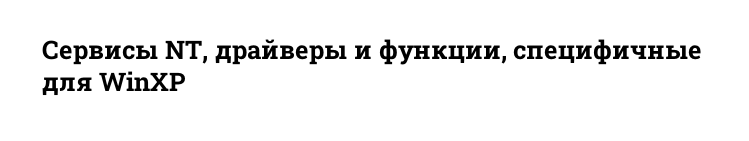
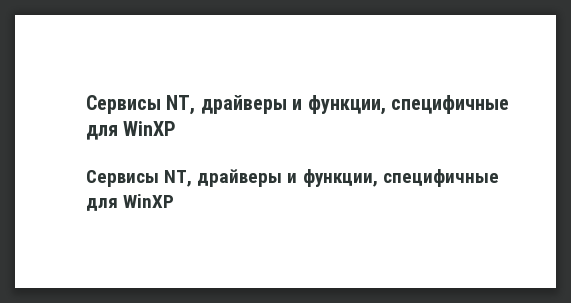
[42,39,703,65] [42,71,186,96] Сервисы NT, драйверы и функции, специфичные для WinXP -> [86,95,509,115] [86,121,177,140] [86,169,499,187] [86,194,175,211] Сервисы NT, драйверы и функции, специфичные для WinXP // Сервисы NT, драйверы и функции, специфичные для WinXP

